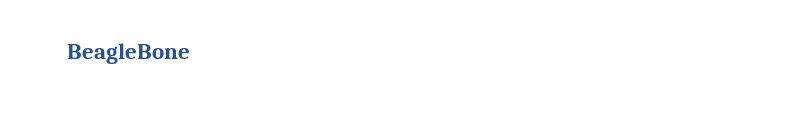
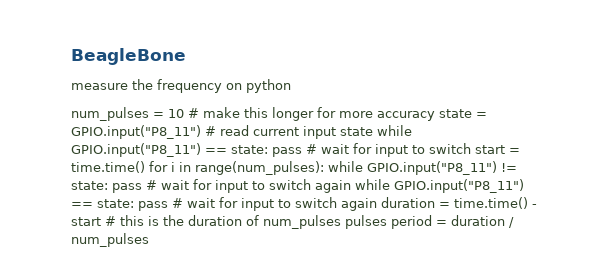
(190, 53) none -> [71,79,291,93] [71,107,487,121] [71,125,412,139] [71,143,520,157] [71,161,517,175] [71,179,524,193] [71,197,537,211] [71,215,514,229] [71,233,149,247] // measure the frequency on python // num_pulses = 10 # make this longer for more accuracy state = GPIO.input("P8_11") # read current input state while GPIO.input("P8_11") == state: pass # wait for input to switch start = time.time() for i in range(num_pulses): while GPIO.input("P8_11") != state: pass # wait for input to switch again while GPIO.input("P8_11") == state: pass # wait for input to switch again duration = time.time() - start # this is the duration of num_pulses pulses period = duration / num_pulses

